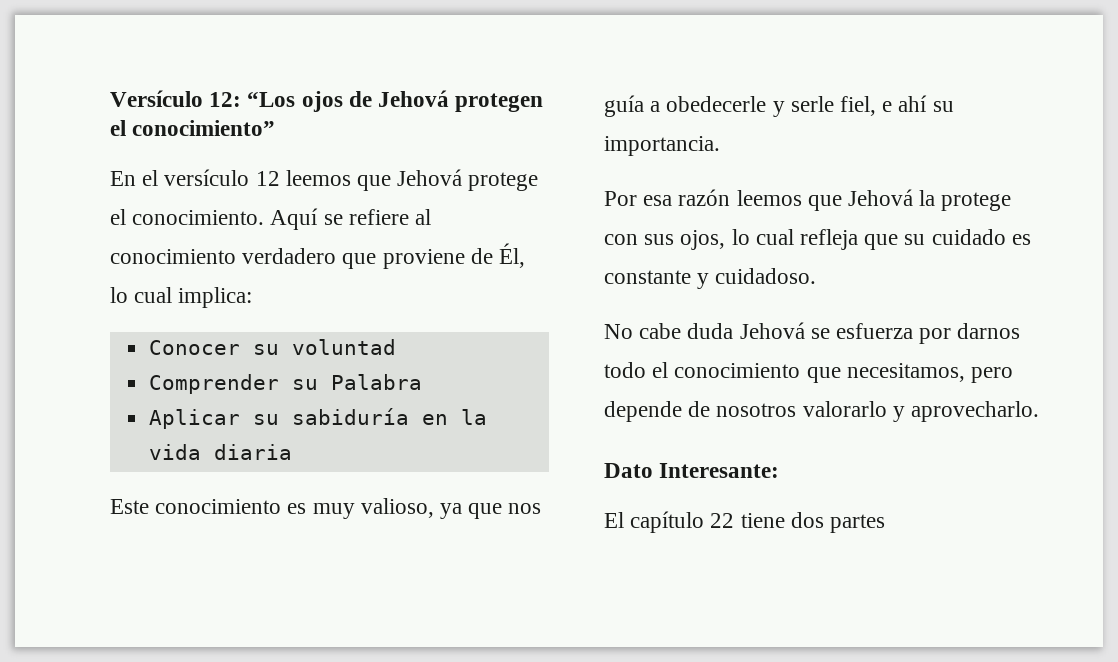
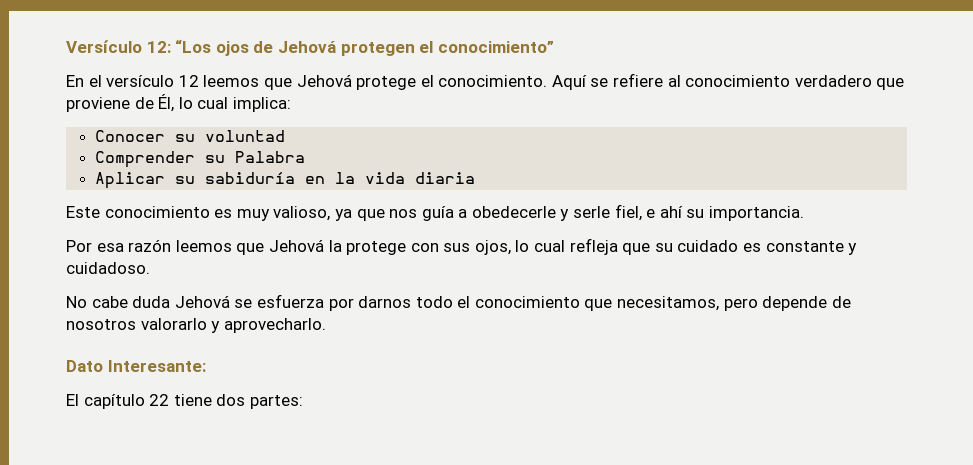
[830,514,886,533] partes -> [249,395,303,409] partes:

